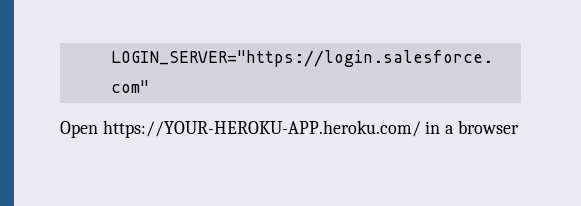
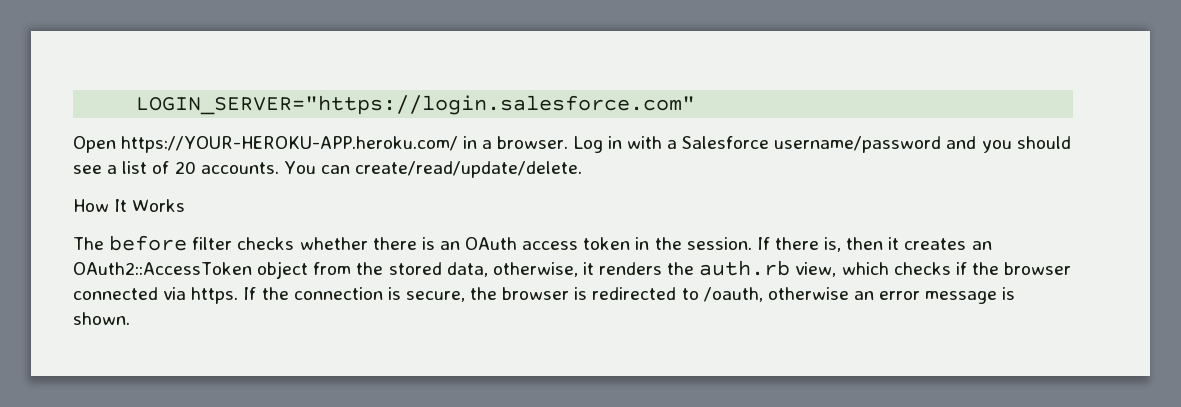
[457,120,519,134] browser -> [497,136,1071,153] [73,161,583,178] [73,199,186,212] [73,235,992,252] [73,260,1072,279] [73,287,1016,304] [73,312,130,325] browser. Log in with a Salesforce username/password and you should see a list of 20 accounts. You can create/read/update/delete. // How It Works // The before filter checks whether there is an OAuth access token in the session. If there is, then it creates an OAuth2::AccessToken object from the stored data, otherwise, it renders the auth.rb view, which checks if the browser connected via https. If the connection is secure, the browser is redirected to /oauth, otherwise an error message is shown.

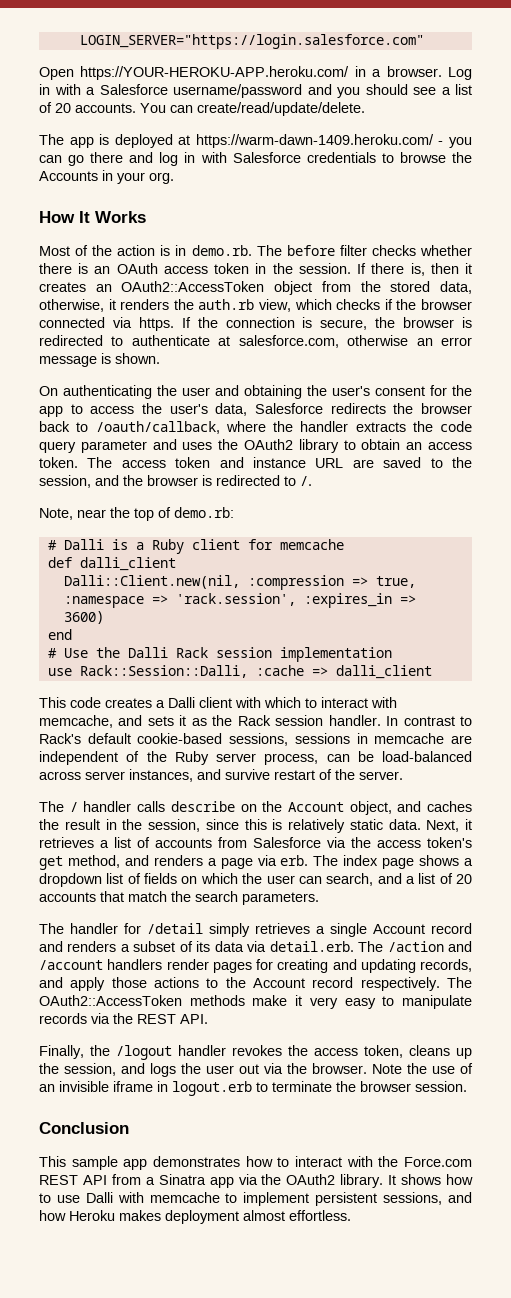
[73,199,186,212] How It Works // -> [39,134,472,148] [39,152,472,166] [39,170,174,184] [39,211,146,223] [39,245,252,256] The app is deployed at https://warm-dawn-1409.heroku.com/ - you can go there and log in with Salesforce credentials to browse the Accounts in your org. // How It Works // Most of the action is in demo.rb.
[702,287,763,302] /oauth, -> [131,335,339,348] authenticate at salesforce.com,
(130, 318) none -> [39,385,472,399] [39,403,473,417] [39,421,472,434] [39,439,473,453] [39,457,472,468] [39,475,312,488] [39,507,234,521] [47,539,344,554] [47,557,176,571] [63,575,416,590] [63,593,416,608] [63,611,104,624] [47,629,72,640] [47,647,392,662] [47,665,432,679] [39,697,397,708] [39,715,472,728] [39,733,473,746] [39,751,472,765] [39,769,403,782] [39,801,472,815] [39,819,472,833] [39,837,472,848] [39,855,474,870] [39,873,472,887] [39,891,319,905] [39,923,472,937] [39,941,473,952] [39,959,472,973] [39,977,472,991] [39,995,473,1009] [39,1013,208,1024] [39,1045,472,1060] [39,1063,473,1077] [39,1081,467,1096] [39,1122,129,1134] [39,1156,473,1170] [39,1174,474,1188] [39,1192,473,1206] [39,1210,351,1224] // On authenticating the user and obtaining the user's consent for the app to access the user's data, Salesforce redirects the browser back to /oauth/callback, where the handler extracts the code query parameter and uses the OAuth2 library to obtain an access token. The access token and instance URL are saved to the session, and the browser is redirected to /. // Note, near the top of demo.rb: // # Dalli is a Ruby client for memcache // def dalli_client // Dalli::Client.new(nil, :compression => true, :namespace => 'rack.session', :expires_in => 3600) // end // # Use the Dalli Rack session implementation // use Rack::Session::Dalli, :cache => dalli_client // This code creates a Dalli client with which to interact with memcache, and sets it as the Rack session handler. In contrast to Rack's default cookie-based sessions, sessions in memcache are independent of the Ruby server process, can be load-balanced across server instances, and survive restart of the server. // The / handler calls describe on the Account object, and caches the result in the session, since this is relatively static data. Next, it retrieves a list of accounts from Salesforce via the access token's get method, and renders a page via erb. The index page shows a dropdown list of fields on which the user can search, and a list of 20 accounts that match the search parameters. // The handler for /detail simply retrieves a single Account record and renders a subset of its data via detail.erb. The /action and /account handlers render pages for creating and updating records, and apply those actions to the Account record respectively. The OAuth2::AccessToken methods make it very easy to manipulate records via the REST API. // Finally, the /logout handler revokes the access token, cleans up the session, and logs the user out via the browser. Note the use of an invisible iframe in logout.erb to terminate the browser session. // Conclusion // This sample app demonstrates how to interact with the Force.com REST API from a Sinatra app via the OAuth2 library. It shows how to use Dalli with memcache to implement persistent sessions, and how Heroku makes deployment almost effortless.

